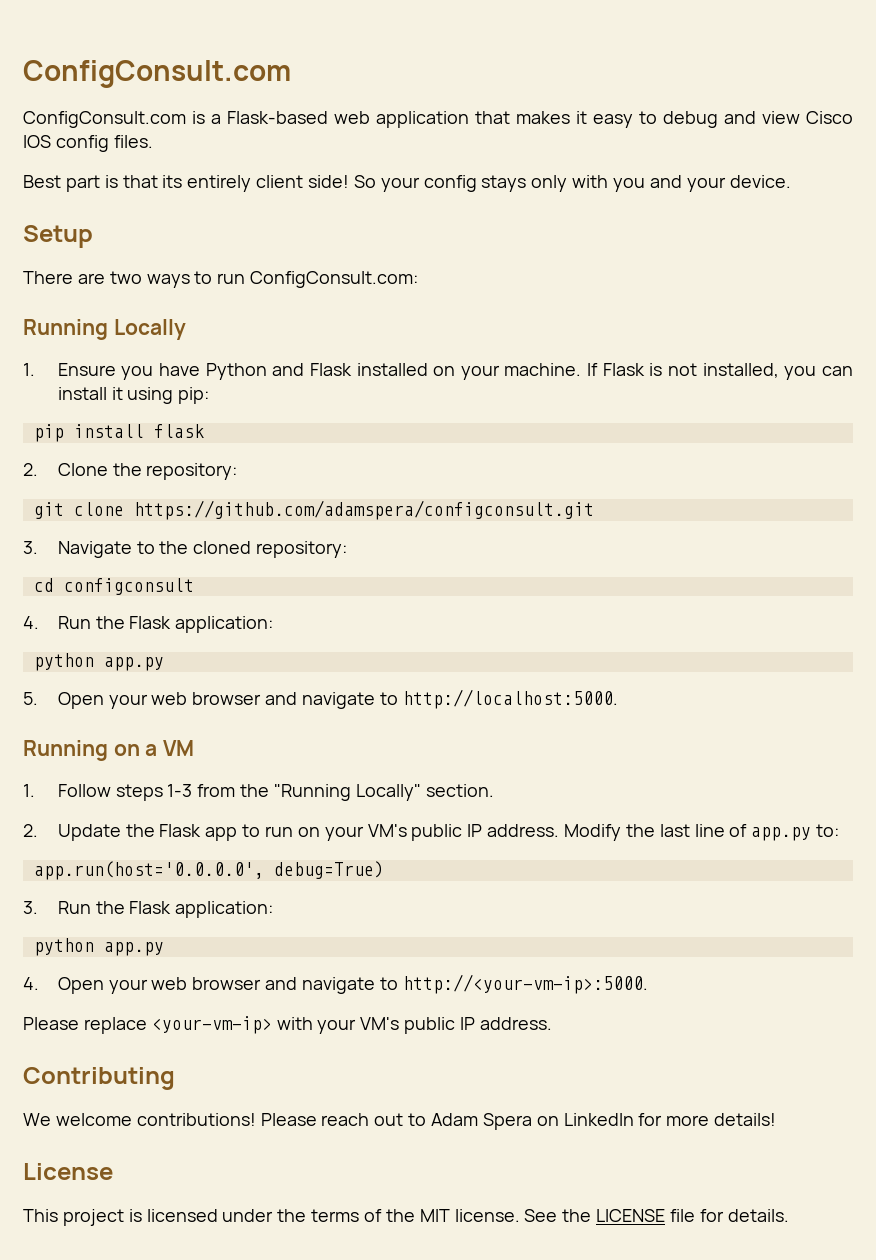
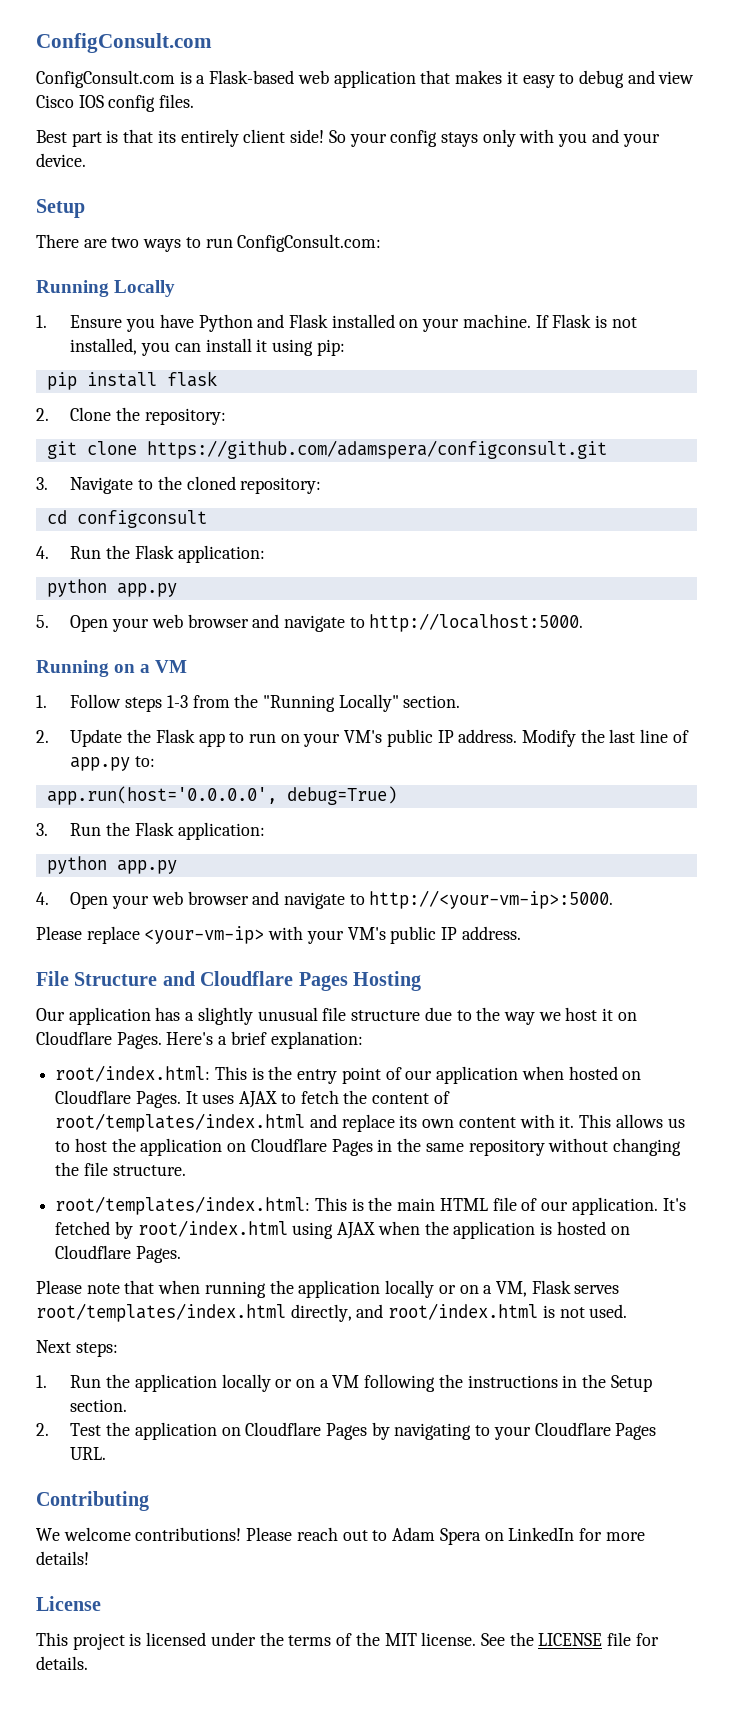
(552, 1023) none -> [36,971,421,991] [36,1007,637,1025] [36,1031,363,1049] [55,1065,642,1084] [55,1090,450,1108] [55,1113,685,1132] [55,1138,681,1156] [55,1162,186,1176] [55,1196,686,1215] [55,1220,630,1239] [55,1245,181,1263] [36,1280,620,1298] [36,1303,628,1322] [36,1340,118,1357] [36,1374,652,1392] [70,1399,128,1412] [36,1422,657,1440] [70,1447,107,1460] // File Structure and Cloudflare Pages Hosting // Our application has a slightly unusual file structure due to the way we host it on Cloudflare Pages. Here's a brief explanation: // root/index.html: This is the entry point of our application when hosted on Cloudflare Pages. It uses AJAX to fetch the content of root/templates/index.html and replace its own content with it. This allows us to host the application on Cloudflare Pages in the same repository without changing the file structure. // root/templates/index.html: This is the main HTML file of our application. It's fetched by root/index.html using AJAX when the application is hosted on Cloudflare Pages. // Please note that when running the application locally or on a VM, Flask serves root/templates/index.html directly, and root/index.html is not used. // Next steps: // 1. Run the application locally or on a VM following the instructions in the Setup section. // 2. Test the application on Cloudflare Pages by navigating to your Cloudflare Pages URL.

